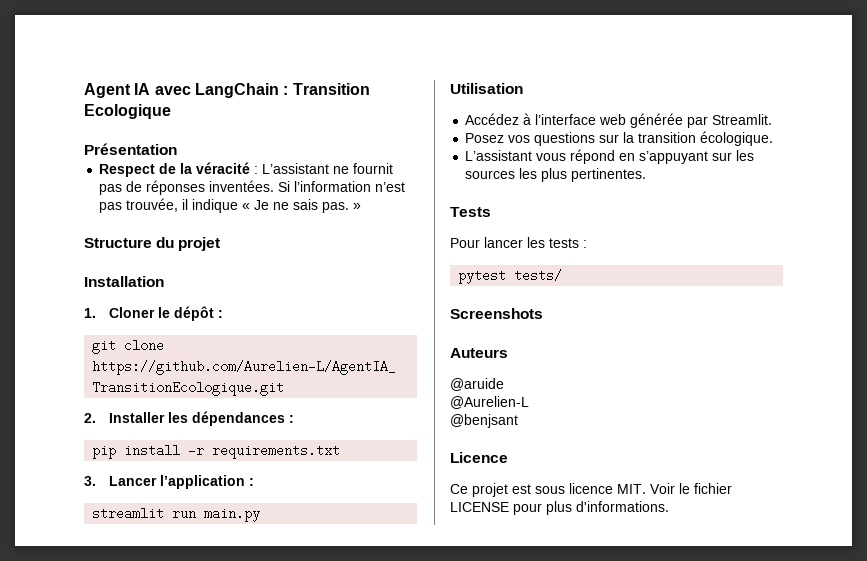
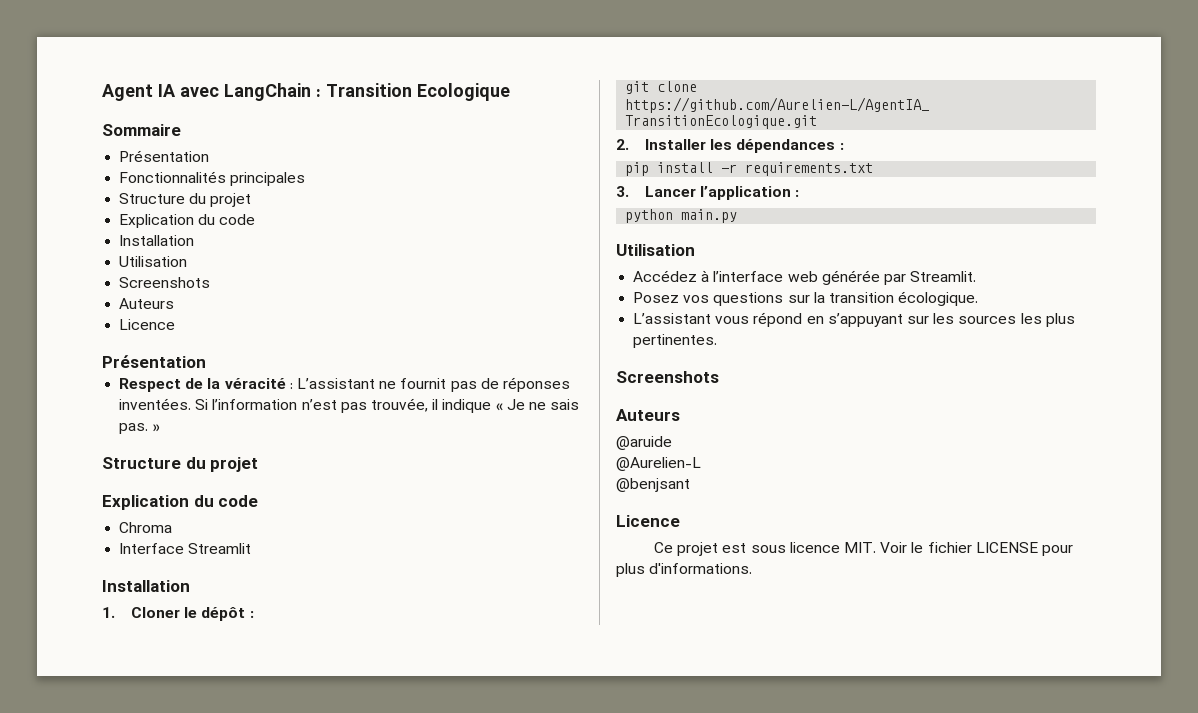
(171, 111) none -> [102,124,181,136] [119,150,210,162] [119,171,306,186] [119,193,252,207] [119,214,256,228] [119,235,195,246] [119,256,188,267] [119,277,211,288] [119,298,175,309] [119,319,176,330] // Sommaire // Présentation // Fonctionnalités principales // Structure du projet // Explication du code // Installation // Utilisation // Screenshots // Auteurs // Licence
(221, 244) none -> [102,495,259,510] [119,522,173,533] [119,543,252,554] // Explication du code // Chroma // Interface Streamlit
[92,507,197,520] streamlit run -> [625,209,674,223] python
[450,207,491,217] [450,237,587,248] [458,269,563,284] // Tests // Pour lancer les tests : // pytest tests/ -> (718, 341) none

